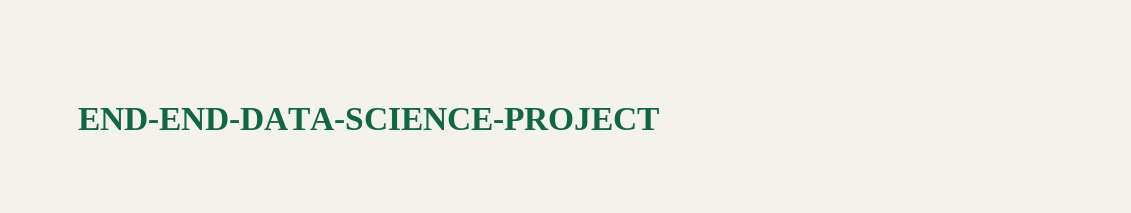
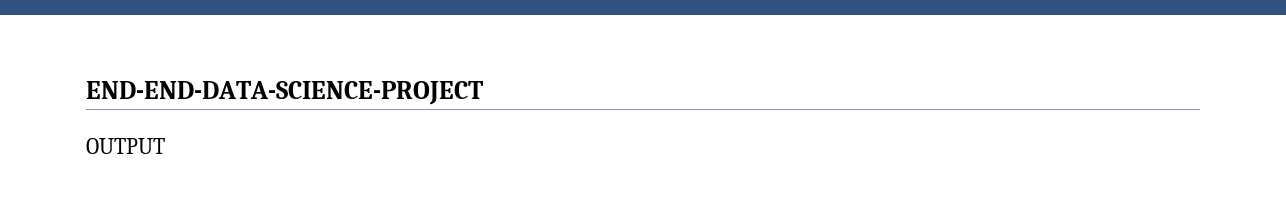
(659, 119) none -> [86,138,165,154] // OUTPUT

